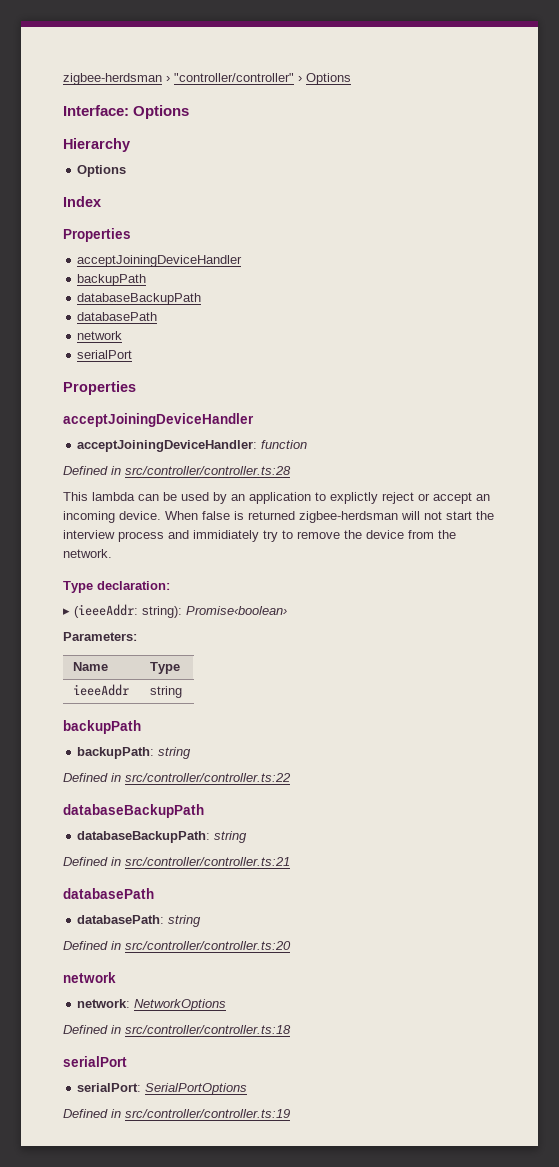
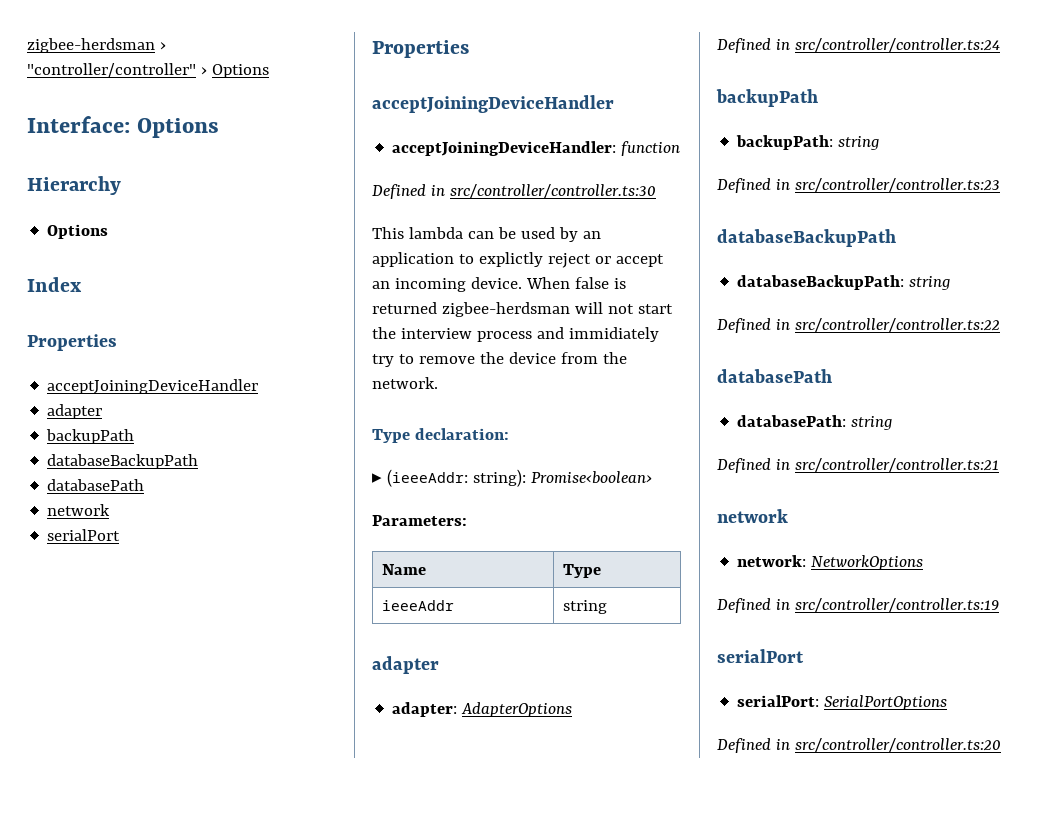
(243, 261) none -> [47,404,103,419] // adapter
[125,466,291,475] src/controller/controller.ts:28 -> [449,184,656,198] src/controller/controller.ts:30
(183, 692) none -> [372,656,439,674] [392,702,573,717] [717,38,1000,53] // adapter // adapter: AdapterOptions // Defined in src/controller/controller.ts:24
[125,773,291,782] src/controller/controller.ts:22 -> [794,178,1000,192] src/controller/controller.ts:23
[125,857,290,866] src/controller/controller.ts:21 -> [794,318,1000,332] src/controller/controller.ts:22
[125,941,291,950] src/controller/controller.ts:20 -> [794,458,999,472] src/controller/controller.ts:21
[125,1025,291,1034] src/controller/controller.ts:18 -> [794,598,999,612] src/controller/controller.ts:19
[125,1109,290,1118] src/controller/controller.ts:19 -> [794,738,1001,752] src/controller/controller.ts:20

